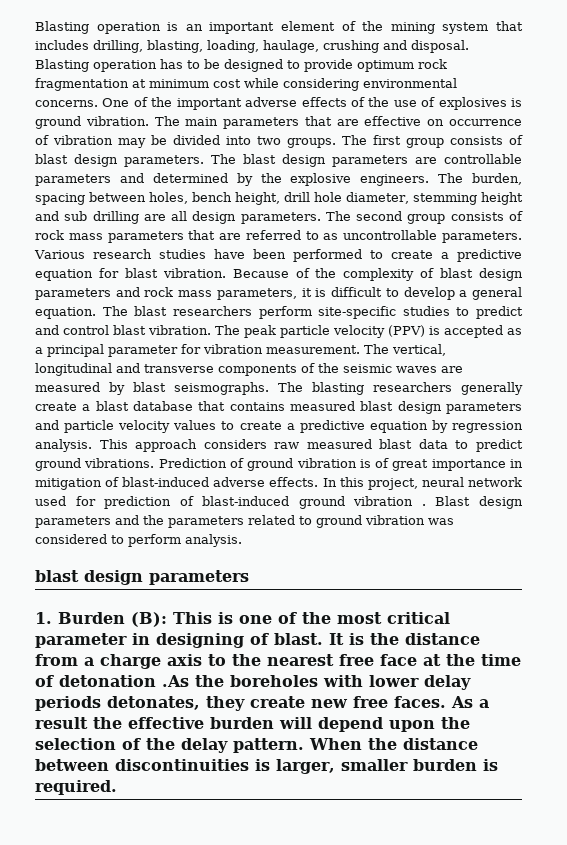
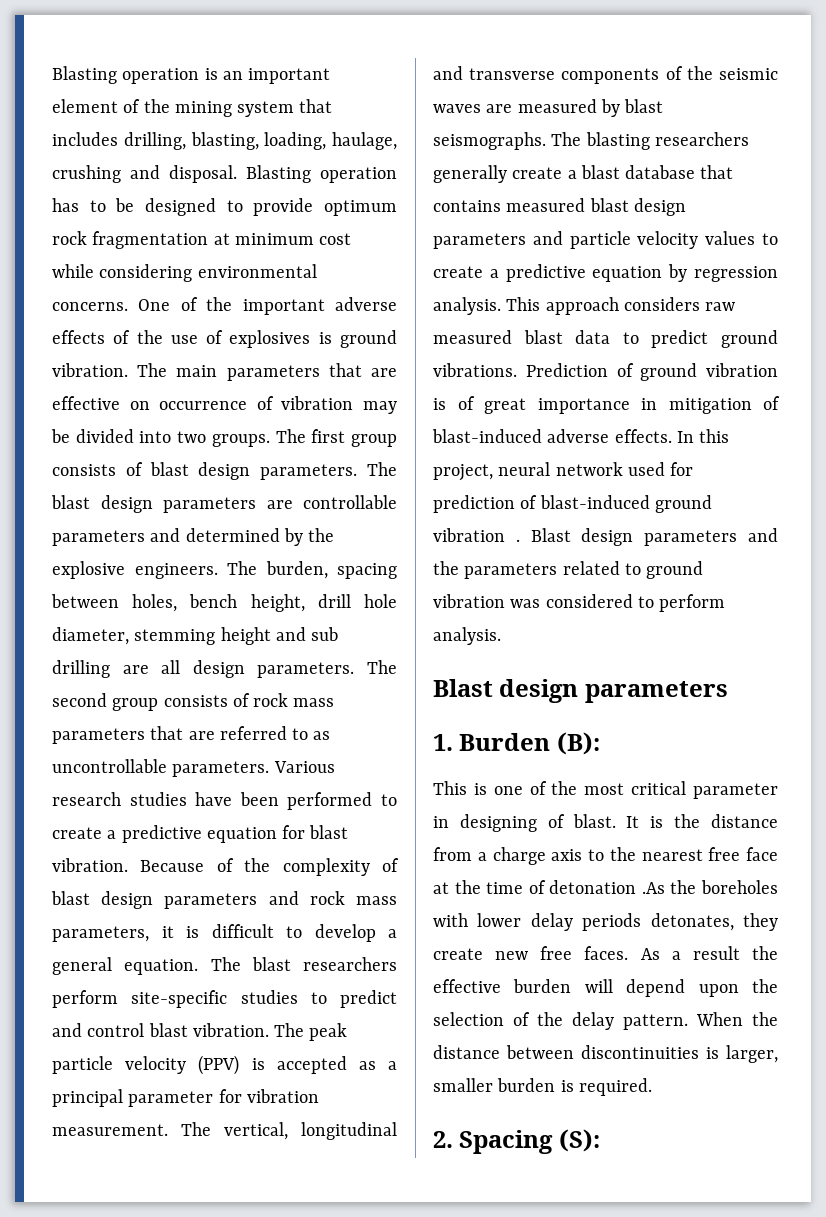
[35,570,79,582] blast -> [433,679,493,697] Blast
(167, 619) none -> (600, 743) //
(117, 787) none -> [433,1129,600,1154] // 2. Spacing (S):

